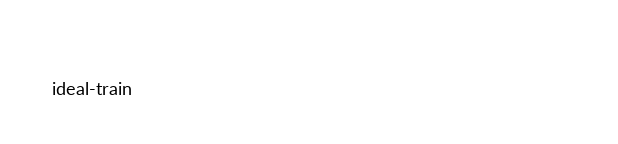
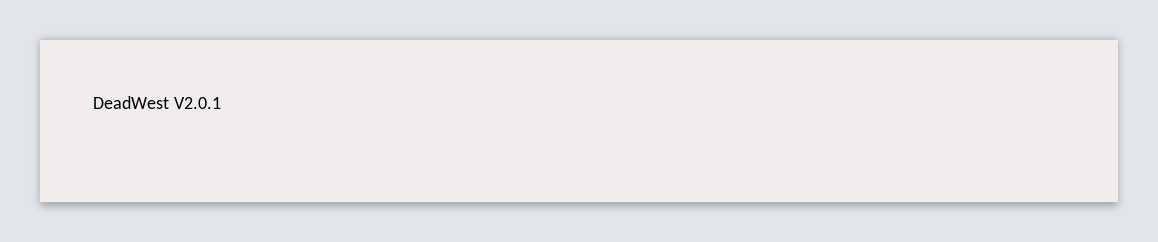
[52,82,132,95] ideal-train -> [93,96,221,109] DeadWest V2.0.1

